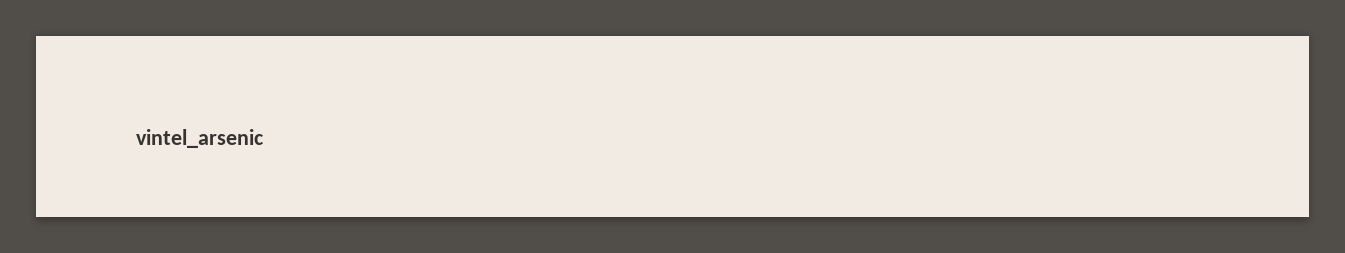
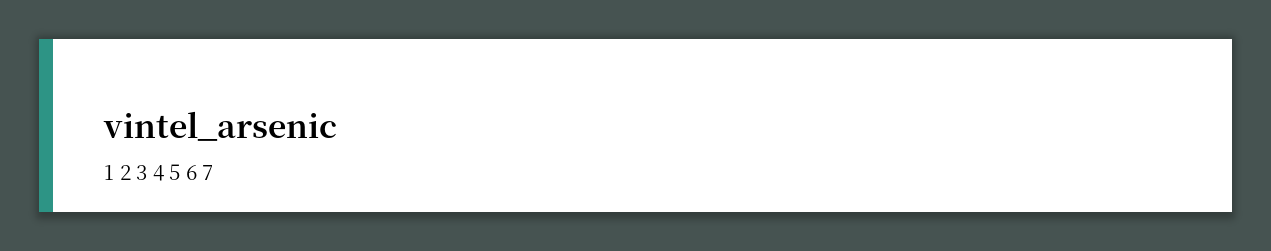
(263, 138) none -> [104,164,214,181] // 1 2 3 4 5 6 7

